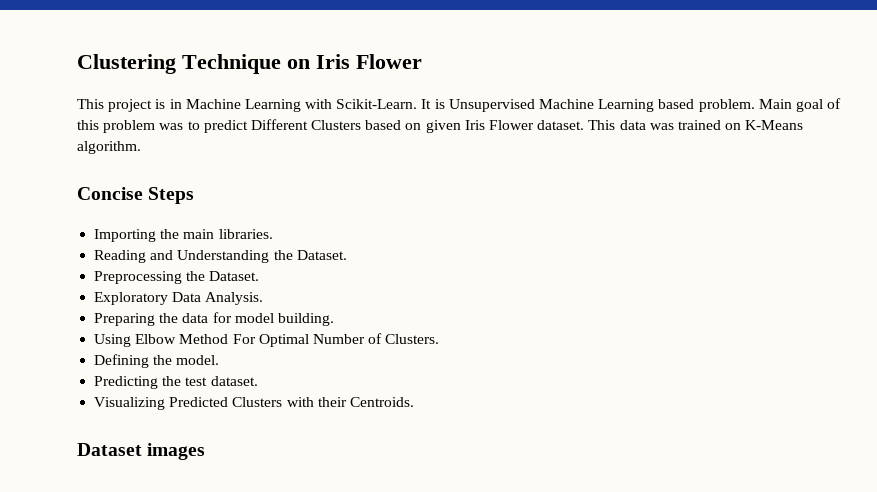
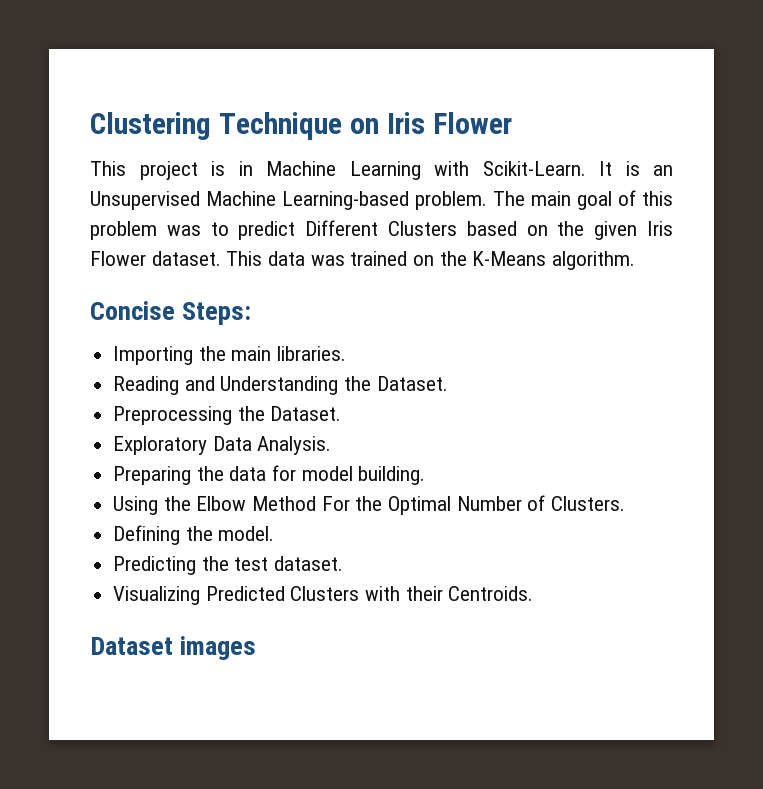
(445, 104) none -> [653,165,673,176] an
[598,99,792,112] Learning based problem. Main -> [282,191,571,210] Learning-based problem. The main
(422, 126) none -> [557,221,585,236] the
(742, 126) none -> [439,251,467,266] the
[148,187,195,204] Steps -> [182,302,252,325] Steps:
(132, 340) none -> [163,496,191,511] the
(256, 339) none -> [355,496,383,511] the

